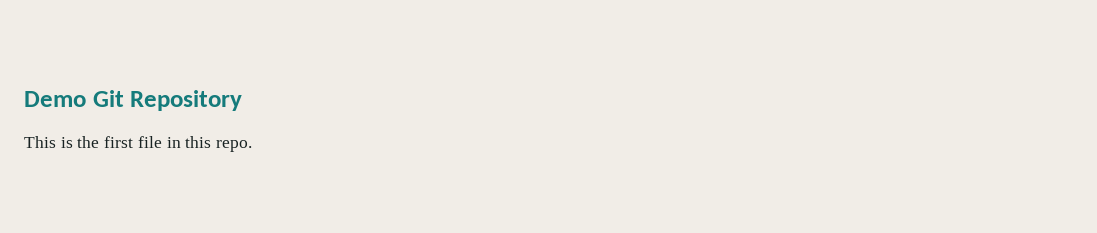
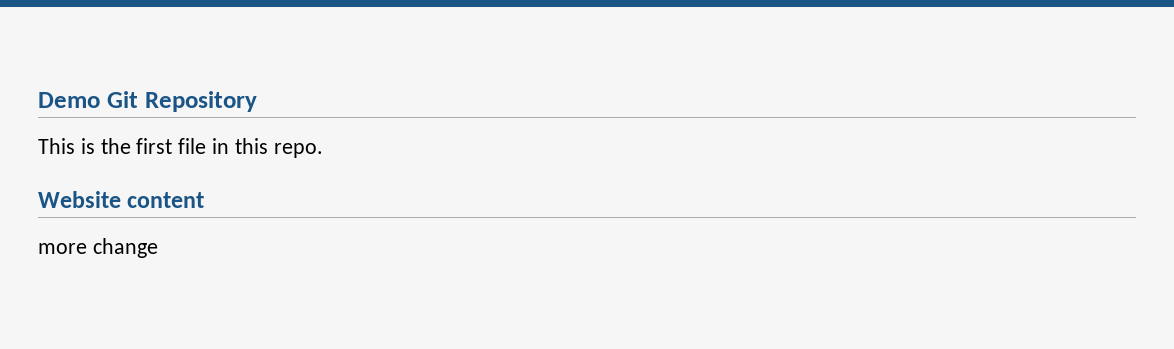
(253, 146) none -> [38,191,205,208] [38,238,158,258] // Website content // more change

